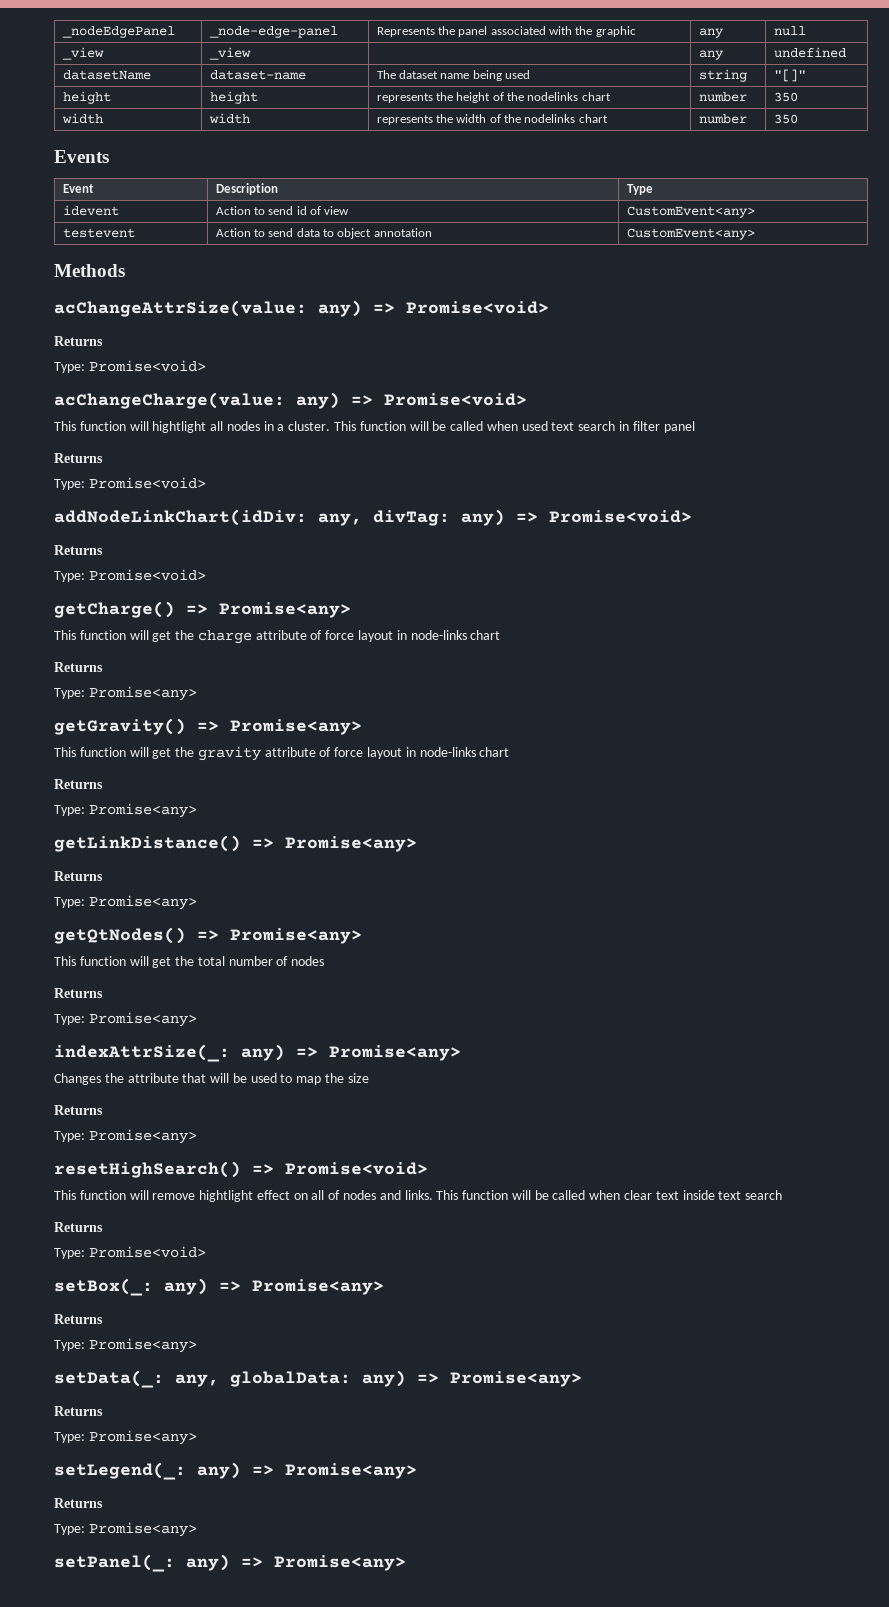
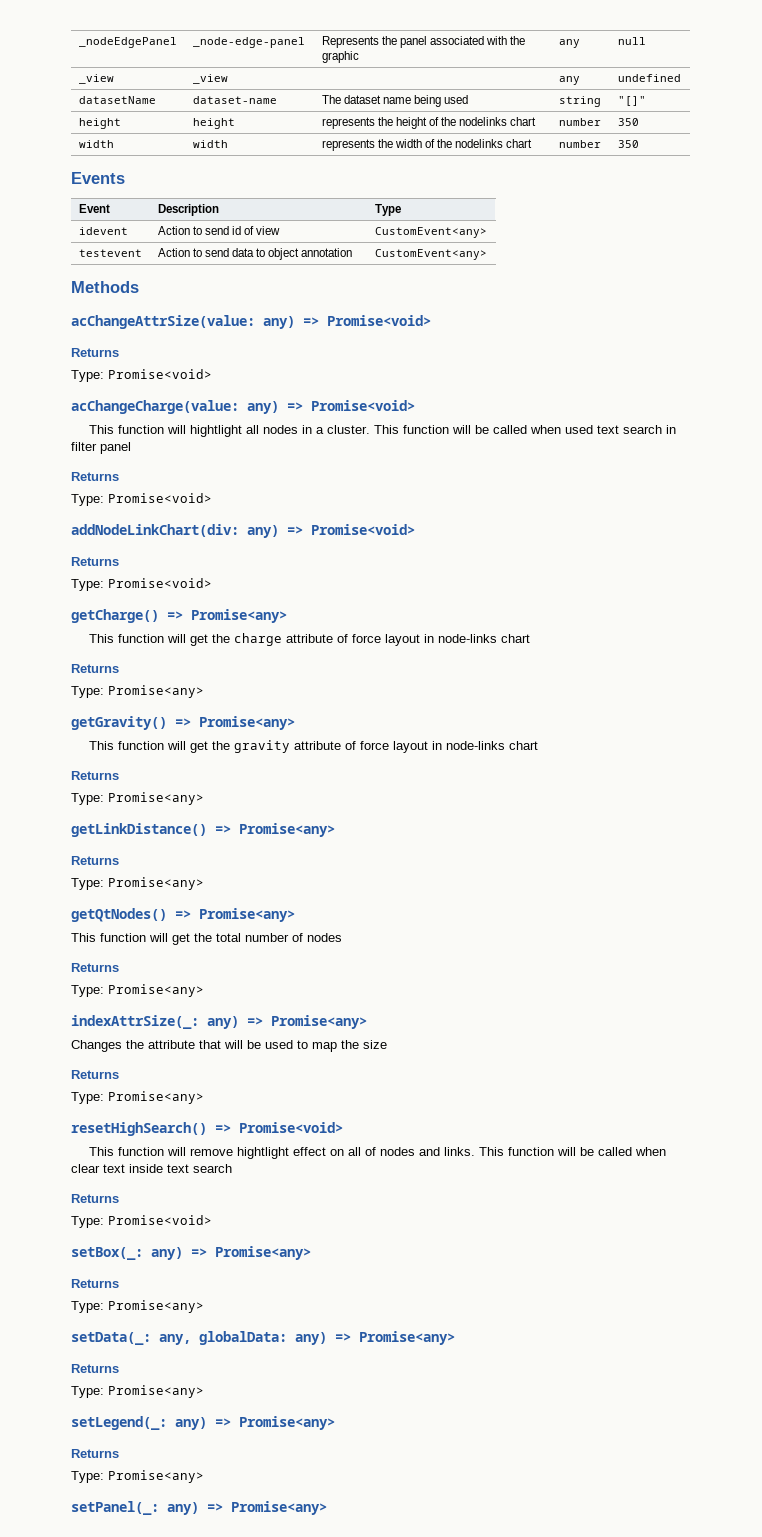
[54,509,450,526] addNodeLinkChart(idDiv: any, divTag: -> [71,524,239,537] addNodeLinkChart(div:

